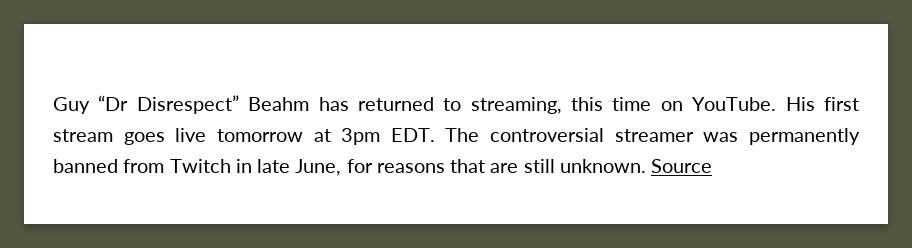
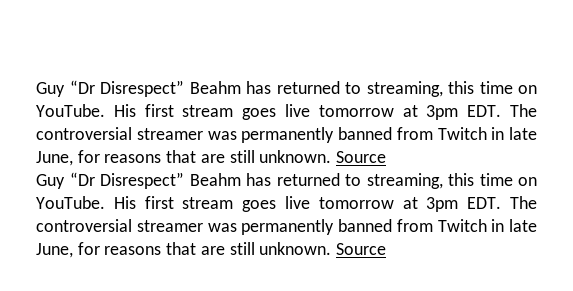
(713, 166) none -> [36,172,537,189] [36,196,537,212] [36,219,537,235] [36,242,387,258] // Guy “Dr Disrespect” Beahm has returned to streaming, this time on YouTube. His first stream goes live tomorrow at 3pm EDT. The controversial streamer was permanently banned from Twitch in late June, for reasons that are still unknown. Source

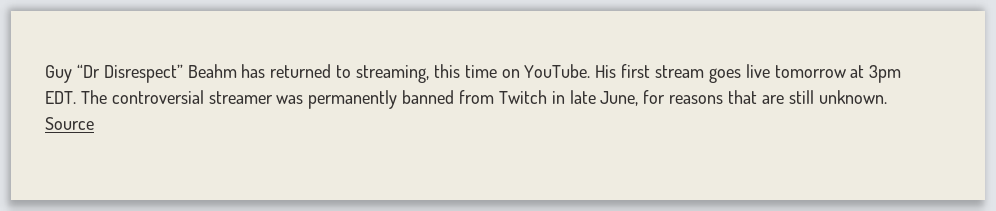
[36,172,537,189] [36,196,537,212] [36,219,537,235] [36,242,387,258] // Guy “Dr Disrespect” Beahm has returned to streaming, this time on YouTube. His first stream goes live tomorrow at 3pm EDT. The controversial streamer was permanently banned from Twitch in late June, for reasons that are still unknown. Source -> (94, 123) none

